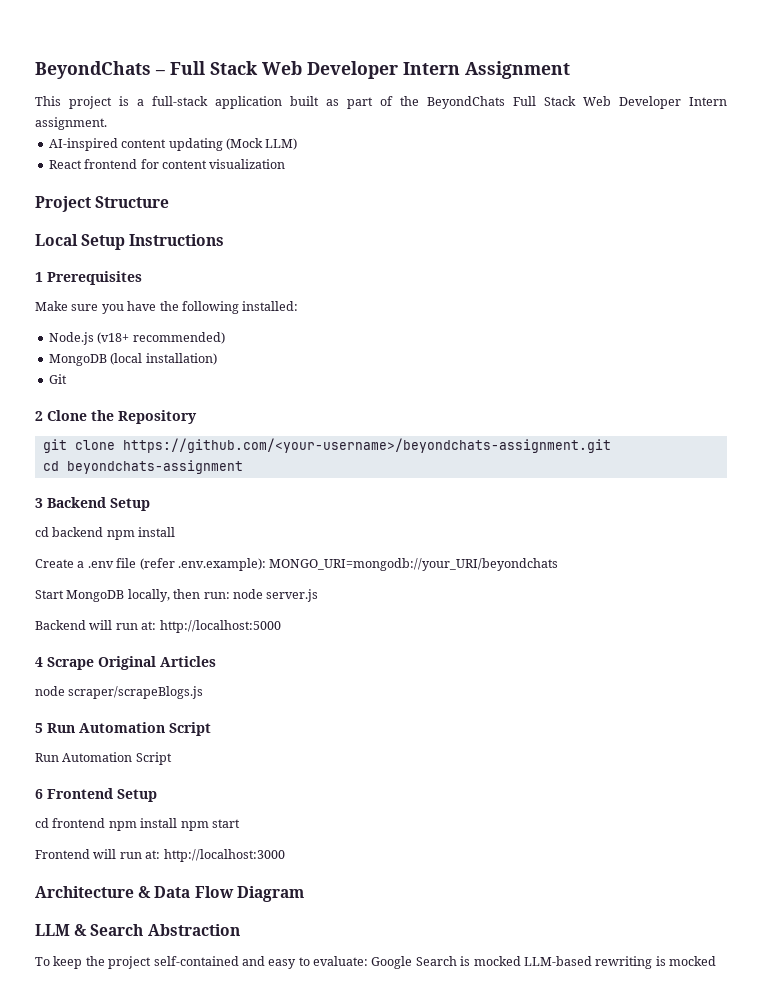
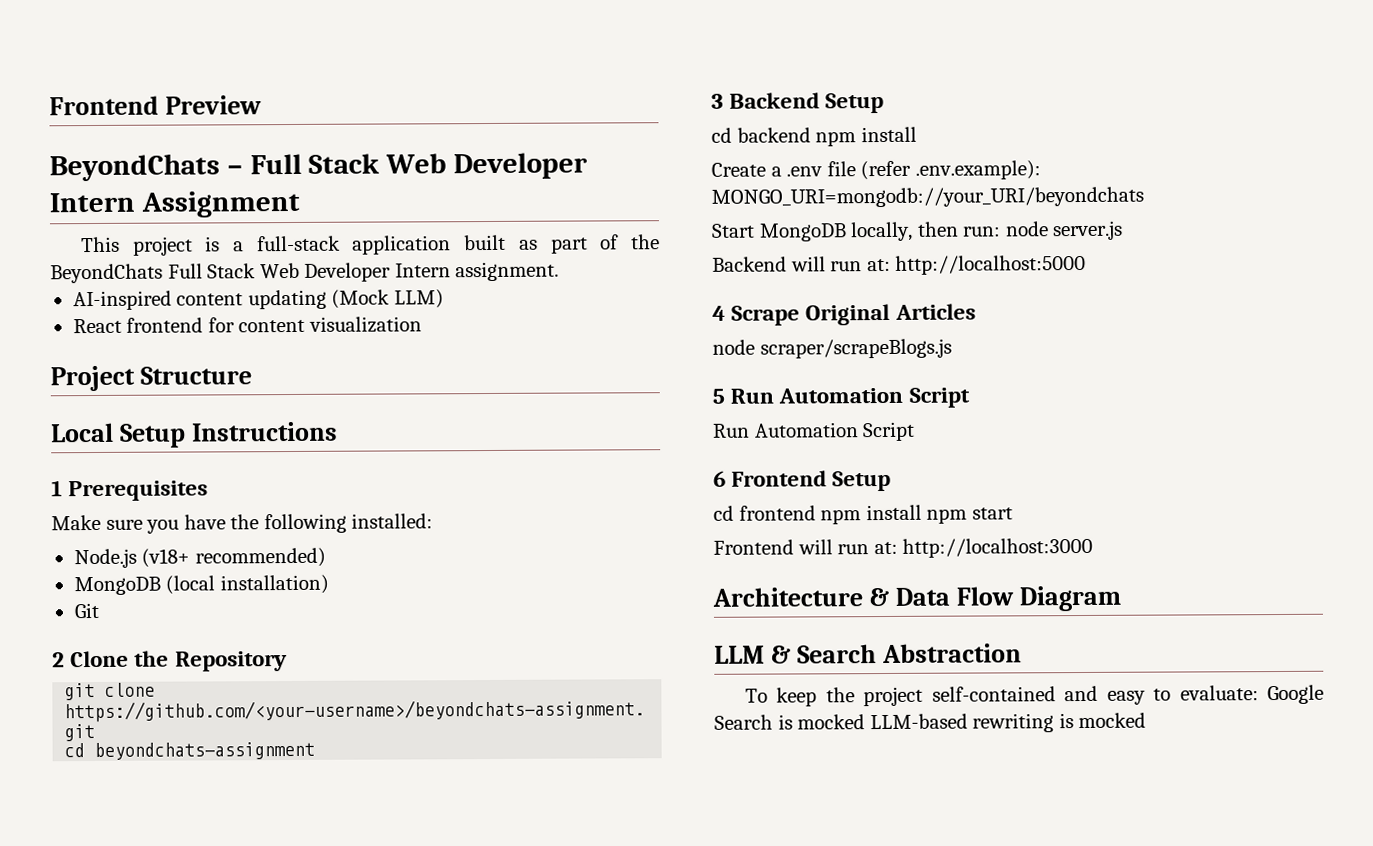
(35, 70) none -> [49,95,262,116] Frontend Preview //

